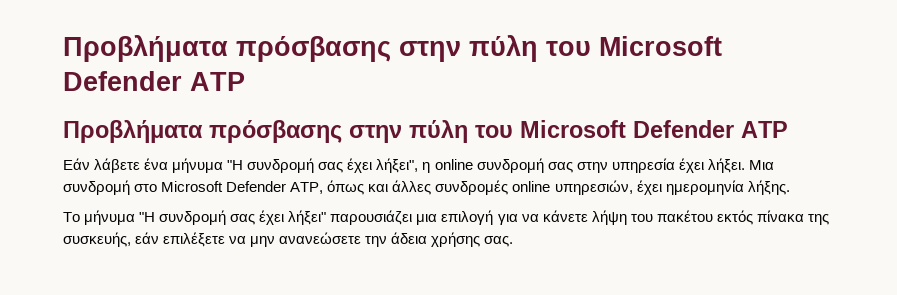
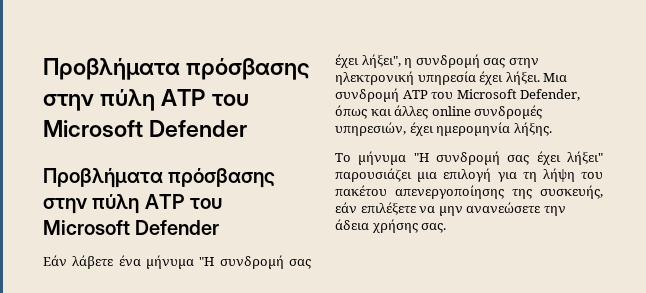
[63,35,722,62] [63,71,245,91] [63,120,788,143] Προβλήματα πρόσβασης στην πύλη του Microsoft Defender ATP // Προβλήματα πρόσβασης στην πύλη του Microsoft Defender ATP -> [43,58,311,80] [43,89,249,111] [43,120,248,138] [43,168,276,188] [43,194,223,214] [43,220,220,235] Προβλήματα πρόσβασης στην πύλη ATP του Microsoft Defender // Προβλήματα πρόσβασης στην πύλη ATP του Microsoft Defender
[434,159,473,170] online -> (413, 63) none
(608, 167) none -> [335,71,414,85] ηλεκτρονική
[134,181,324,194] στο Microsoft Defender ATP, -> [402,89,581,101] ATP του Microsoft Defender,
[435,180,551,195] συνδρομές online -> [431,105,543,119] online συνδρομές
[521,210,588,222] να κάνετε -> [522,172,537,182] τη
[716,210,804,225] εκτός πίνακα -> [395,185,504,199] απενεργοποίησης

